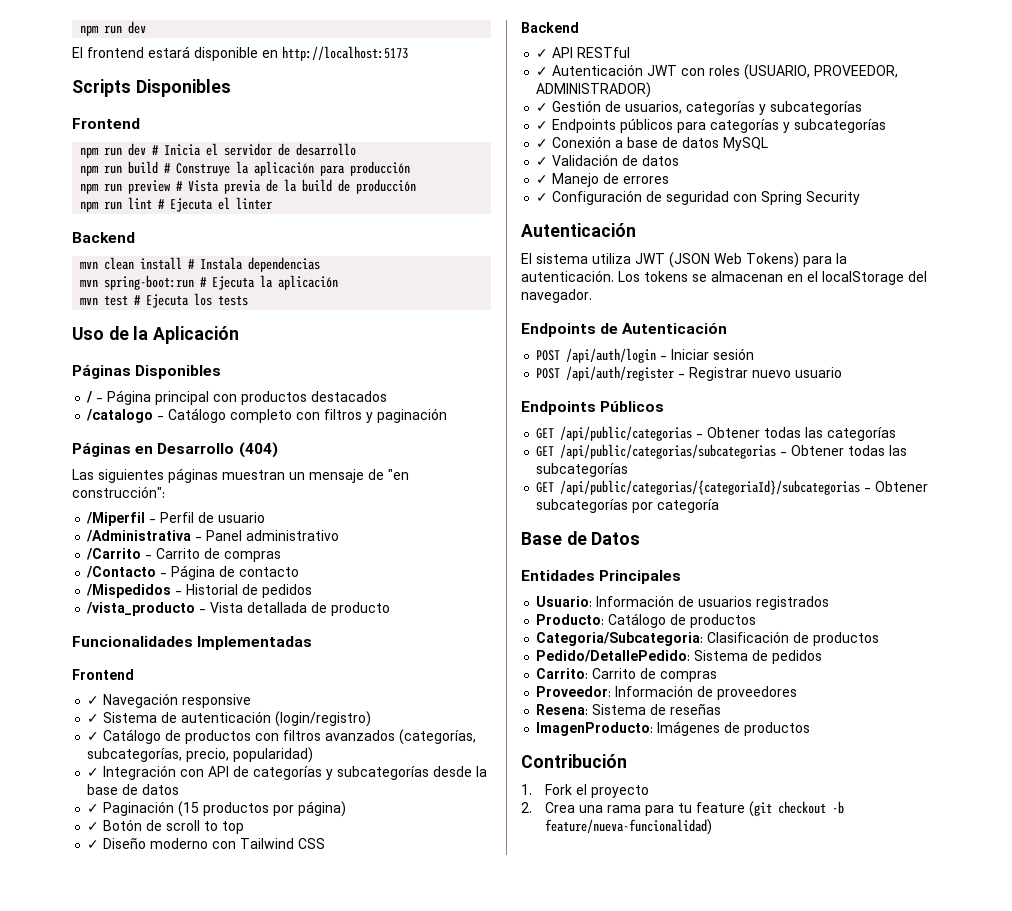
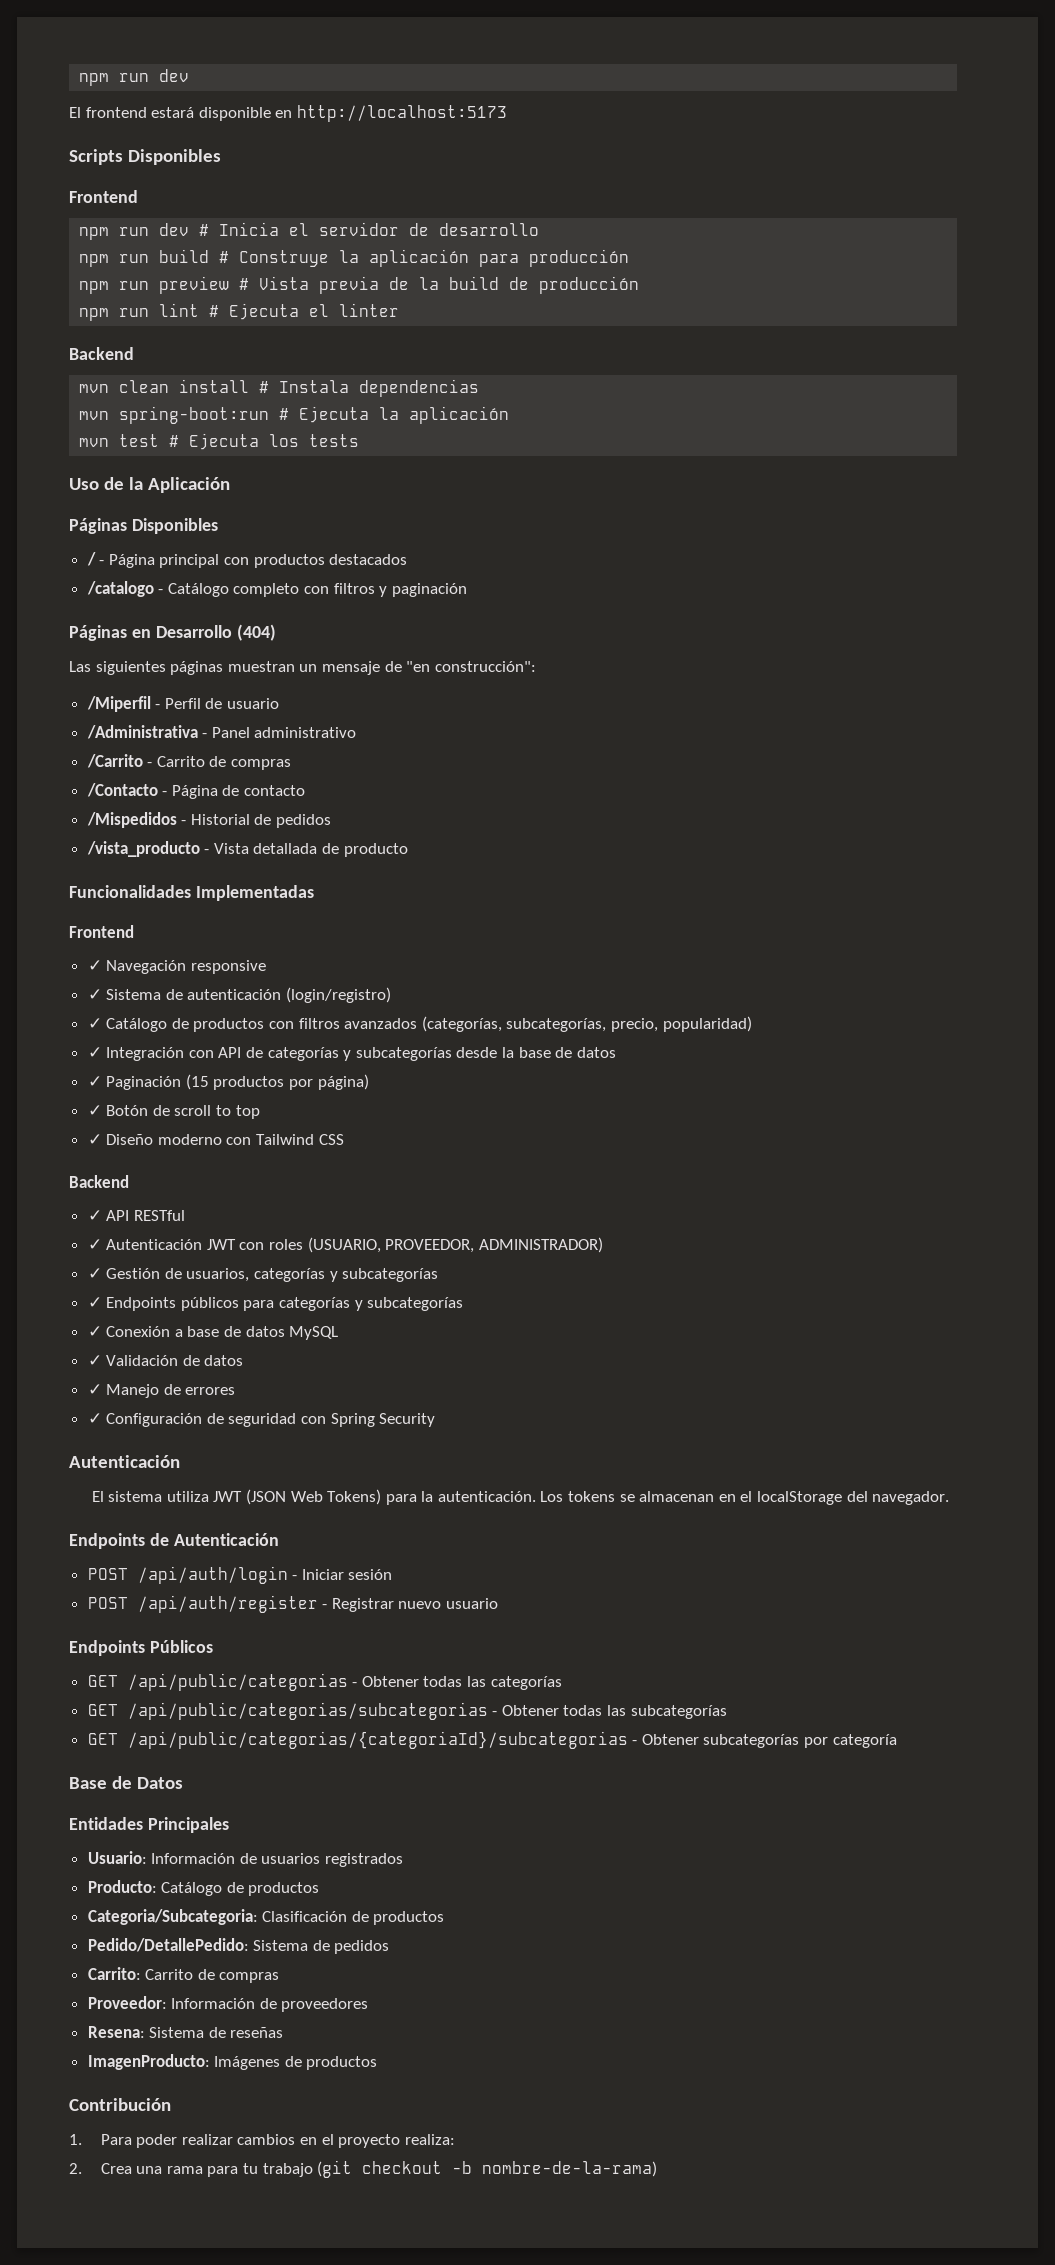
[545,784,573,795] Fork -> [100,2134,318,2148] Para poder realizar cambios en
(650, 791) none -> [404,2134,455,2145] realiza:
[696,802,746,813] feature -> [262,2163,313,2177] trabajo
[545,819,713,835] feature/nueva-funcionalidad) -> [482,2161,658,2177] nombre-de-la-rama)

